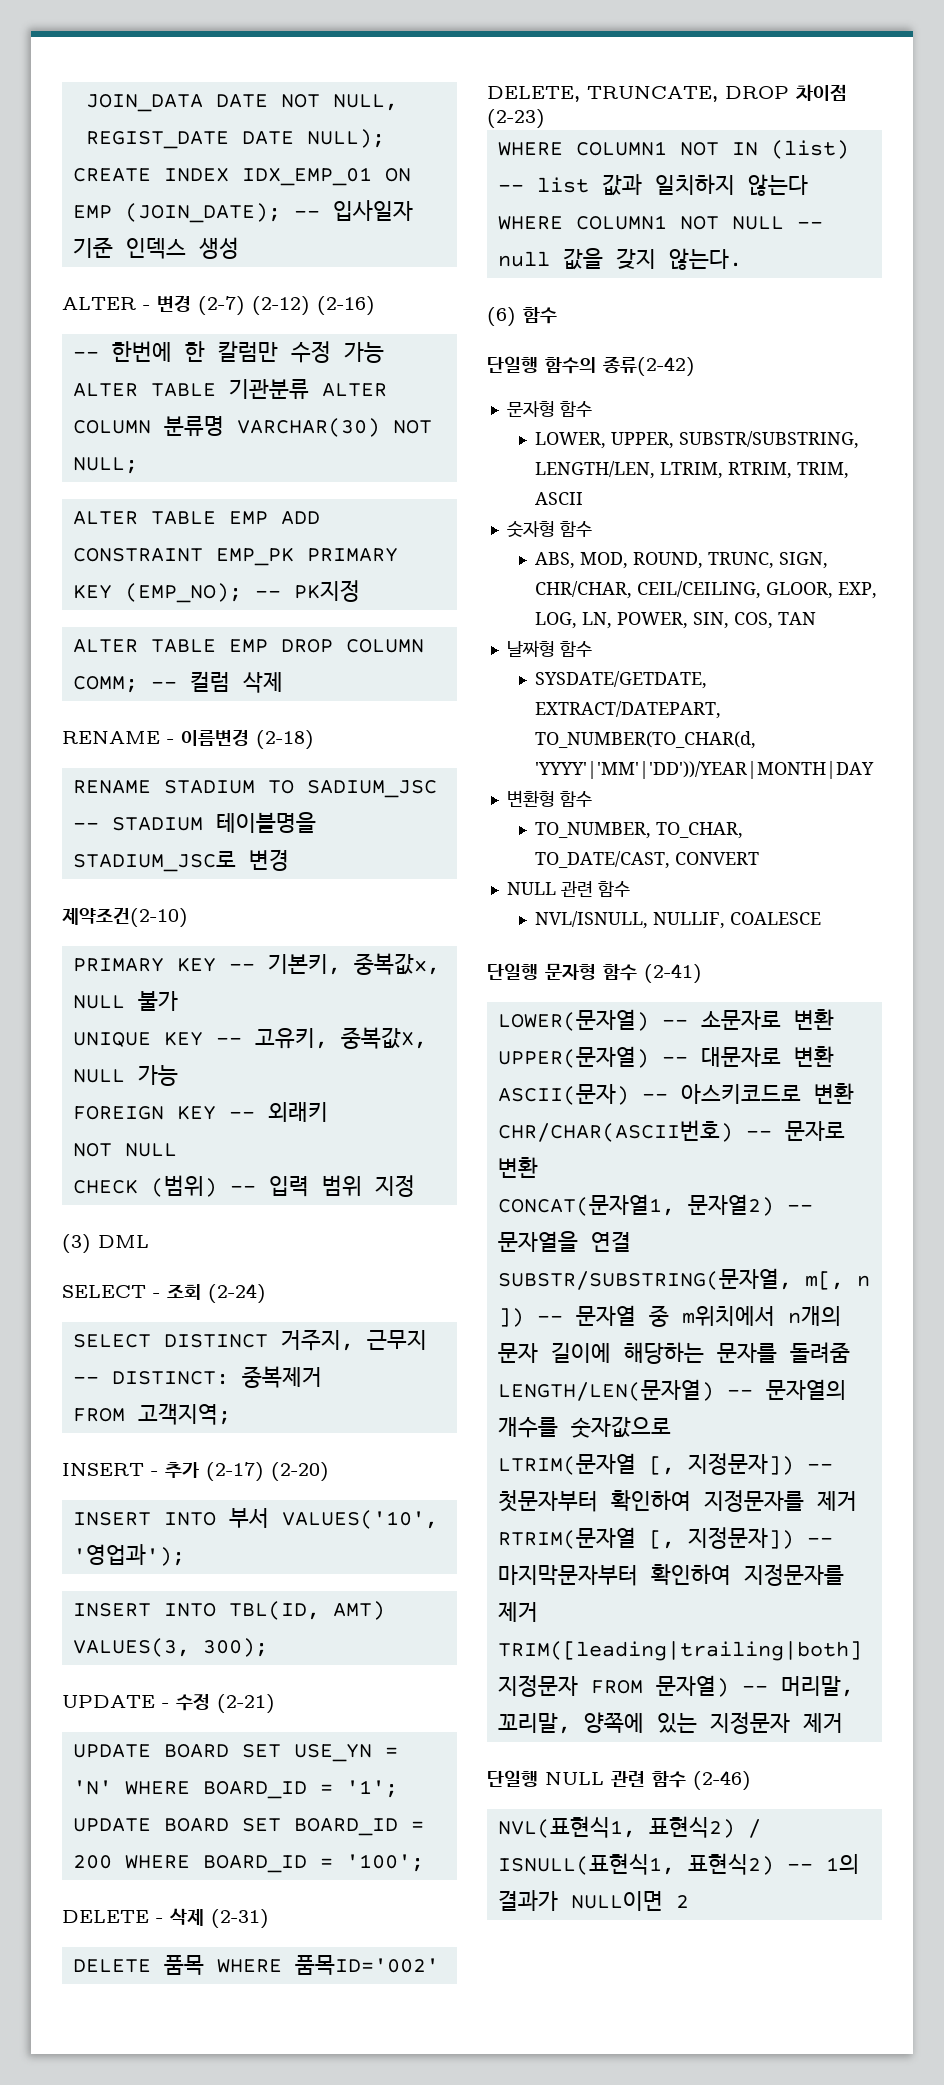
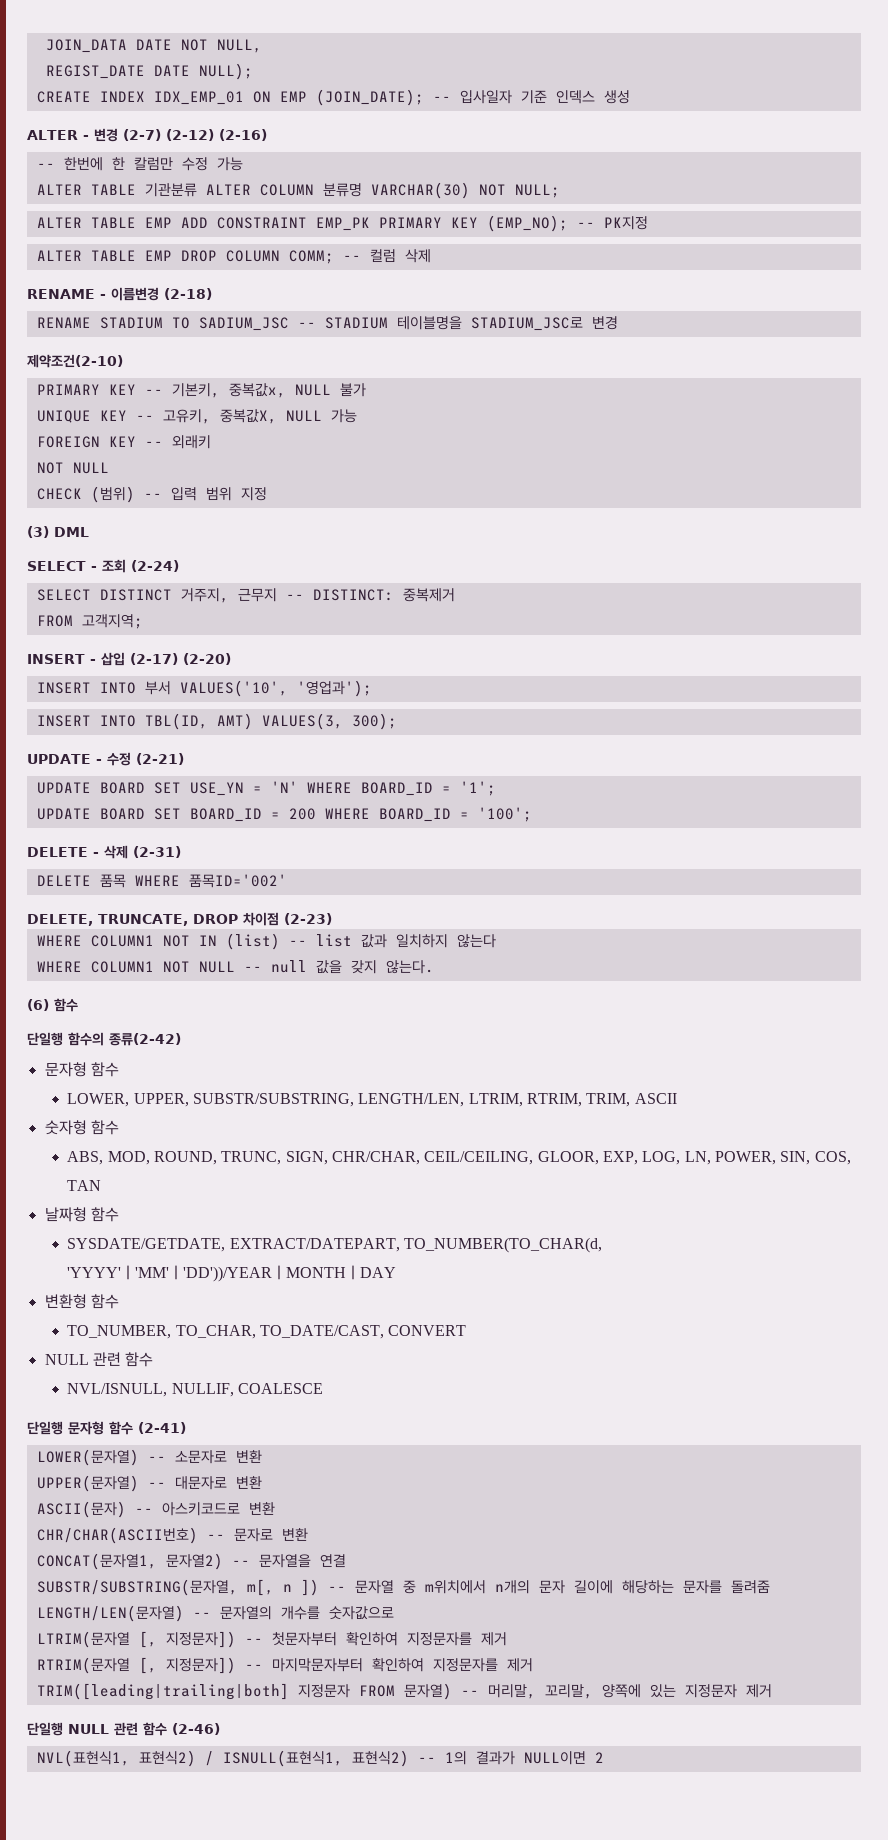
[165,1462,199,1478] 추가 -> [101,652,125,666] 삽입
[535,761,875,779] 'YYYY'|'MM'|'DD'))/YEAR|MONTH|DAY -> [67,1265,397,1282] 'YYYY'ㅣ'MM'ㅣ'DD'))/YEARㅣMONTHㅣDAY

